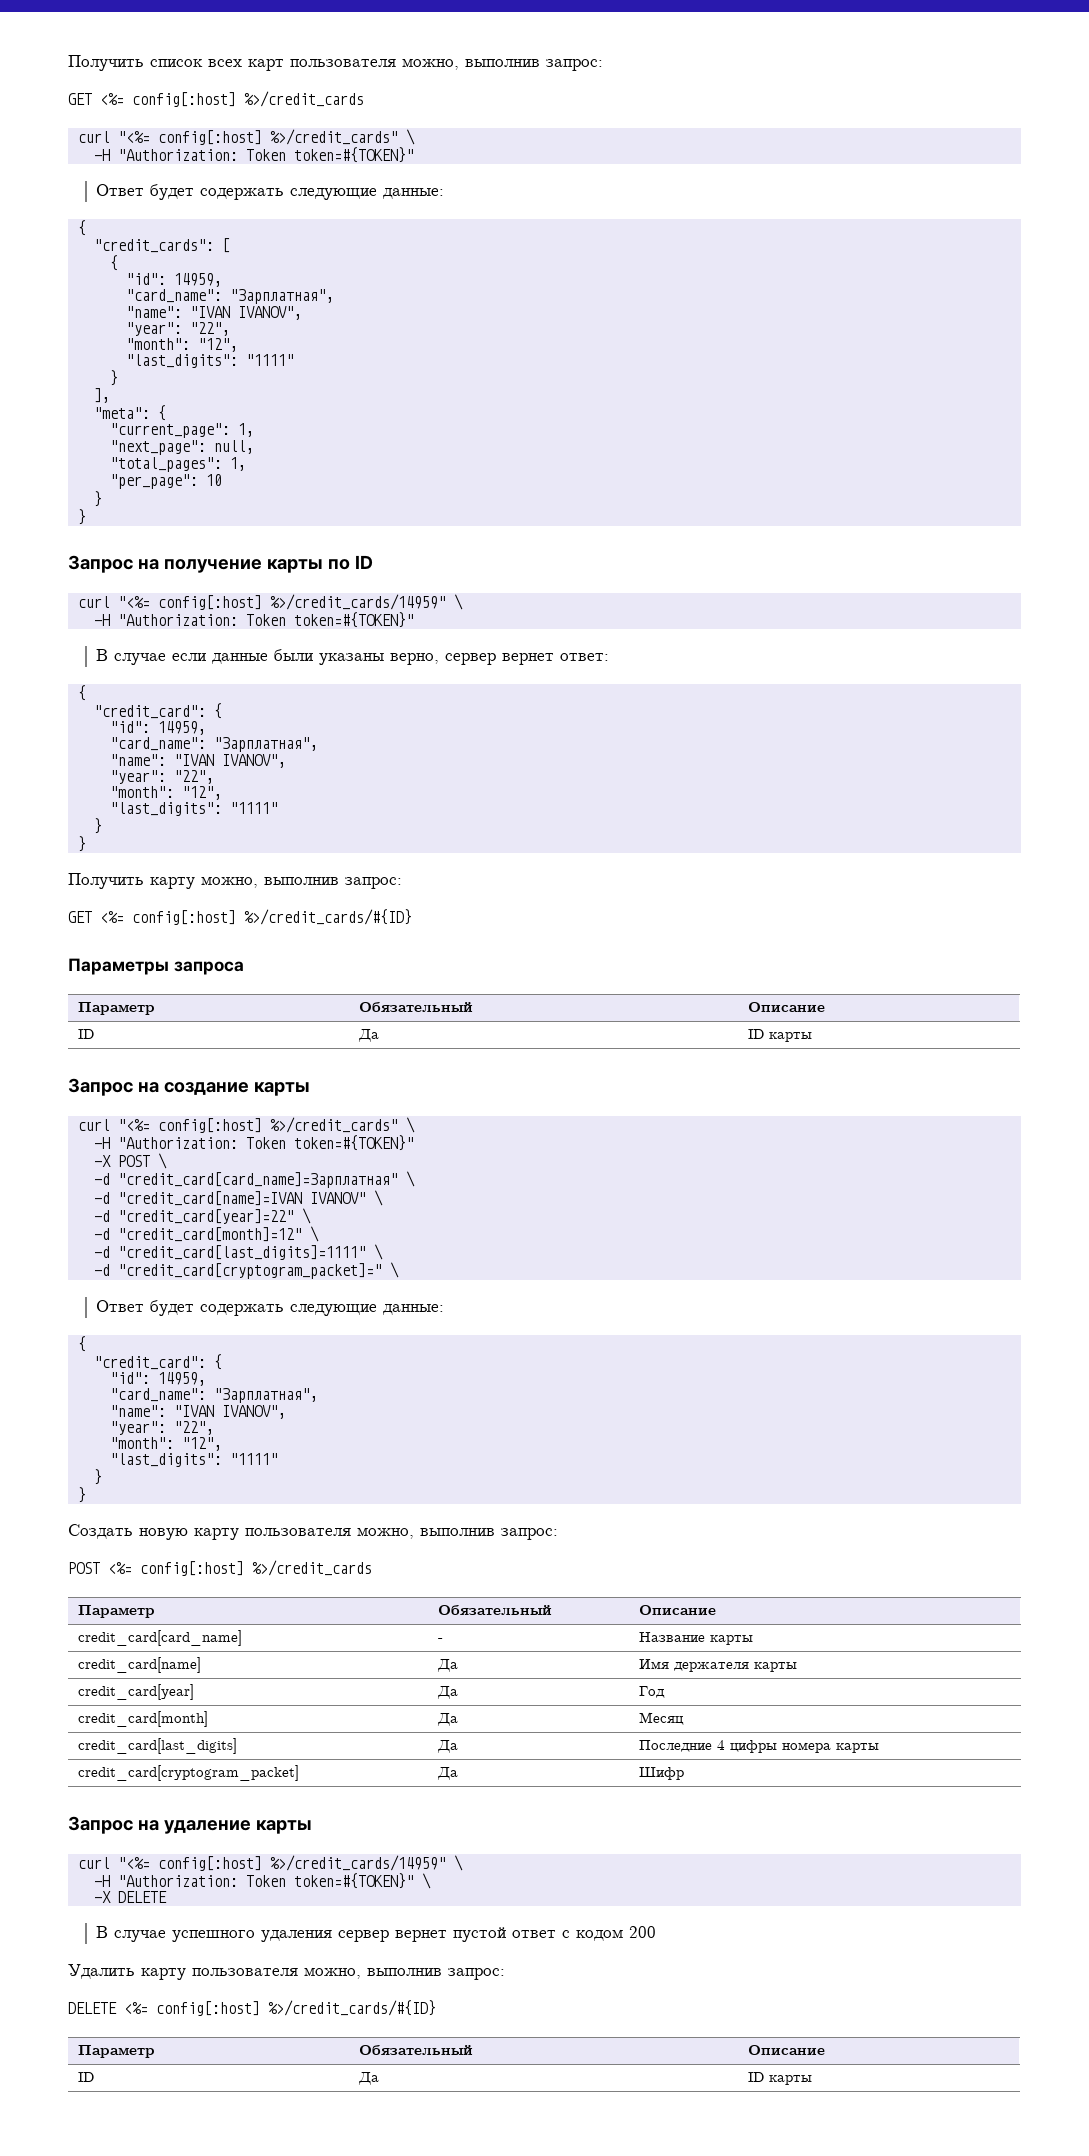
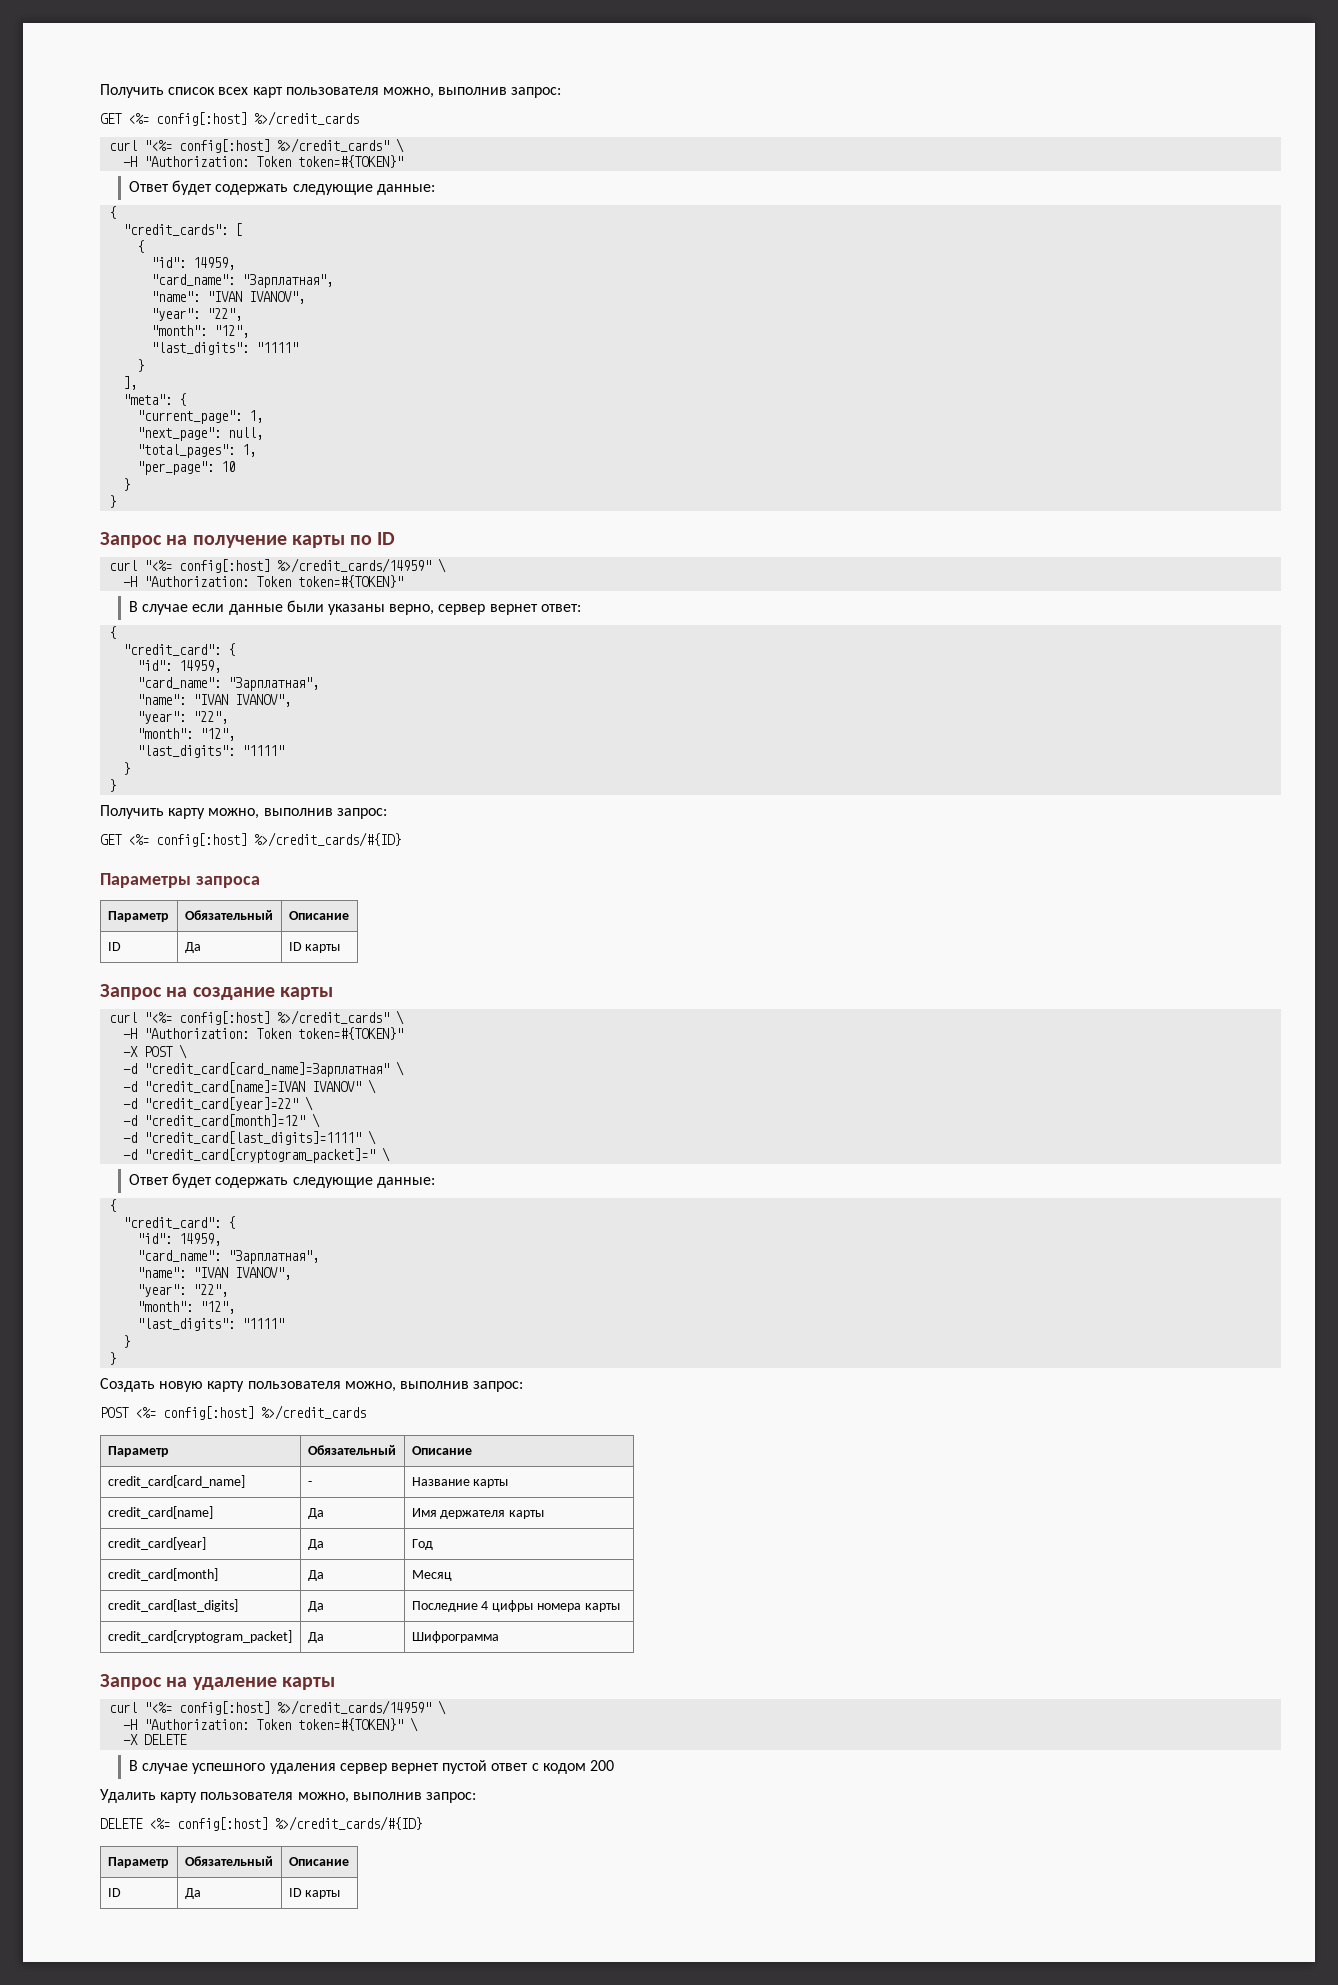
[639,1767,685,1780] Шифр -> [411,1631,499,1643] Шифрограмма

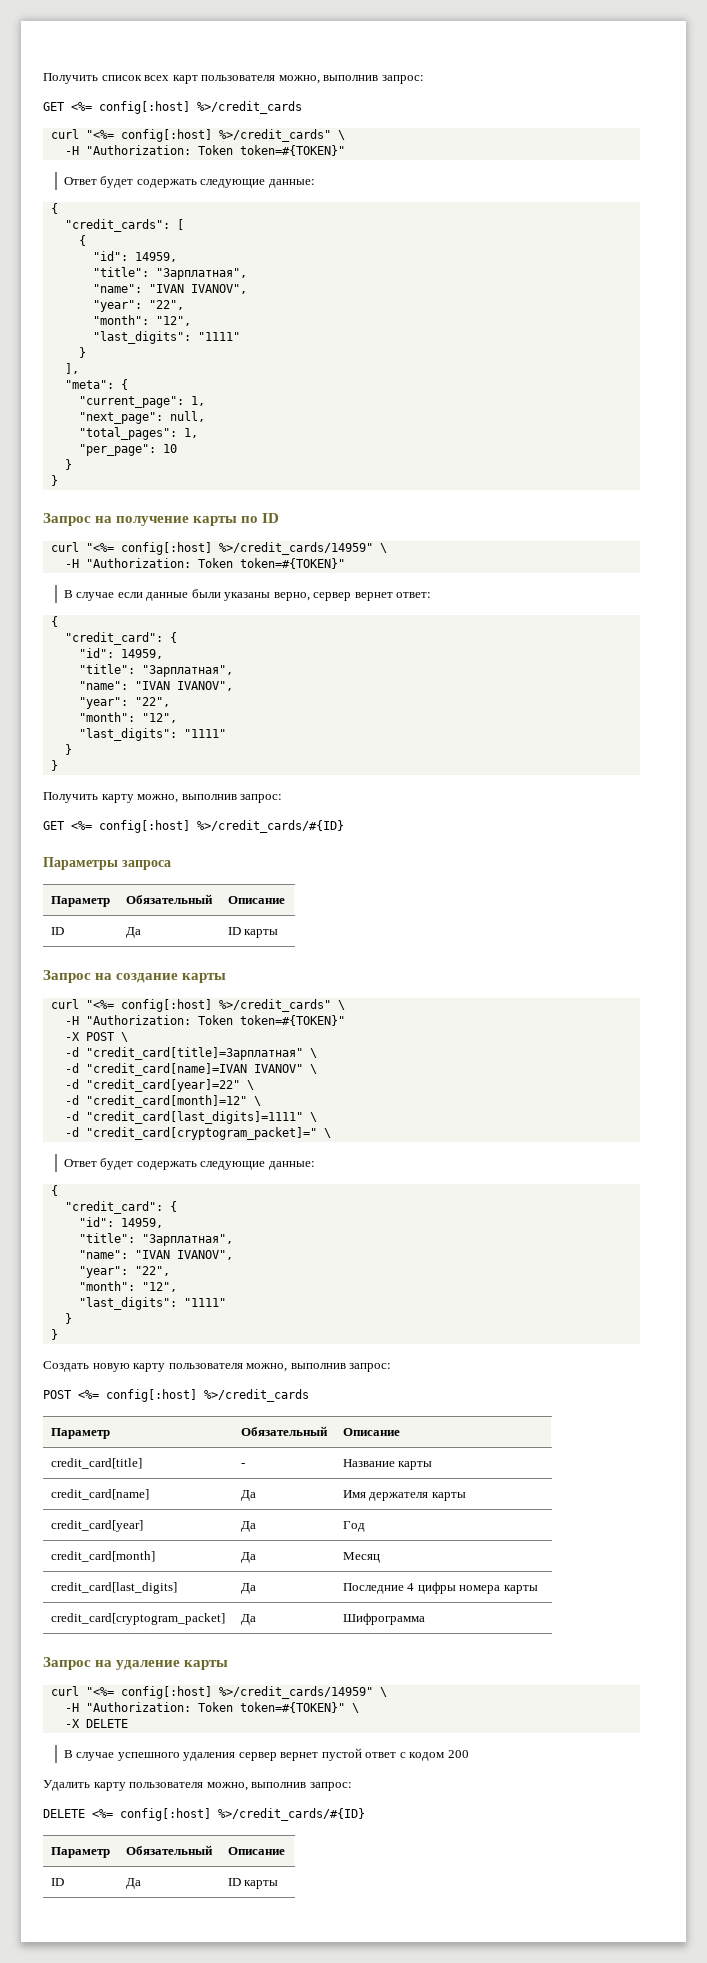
[151,274,236,286] "card_name": -> [92,267,149,277] "title":
[137,677,222,689] "card_name": -> [78,664,135,674] "title":
[144,1062,390,1077] "credit_card[card_name]=Зарплатная" -> [85,1047,303,1060] "credit_card[title]=Зарплатная"
[137,1250,222,1262] "card_name": -> [78,1233,135,1243] "title":
[107,1475,245,1488] credit_card[card_name] -> [50,1458,142,1469] credit_card[title]

